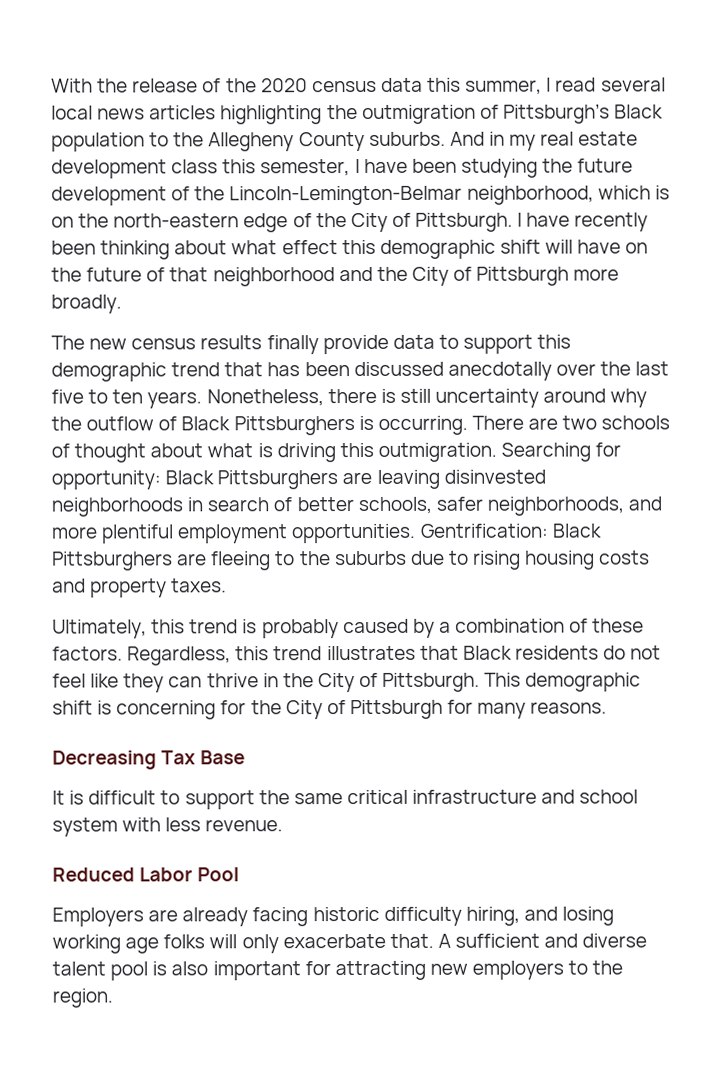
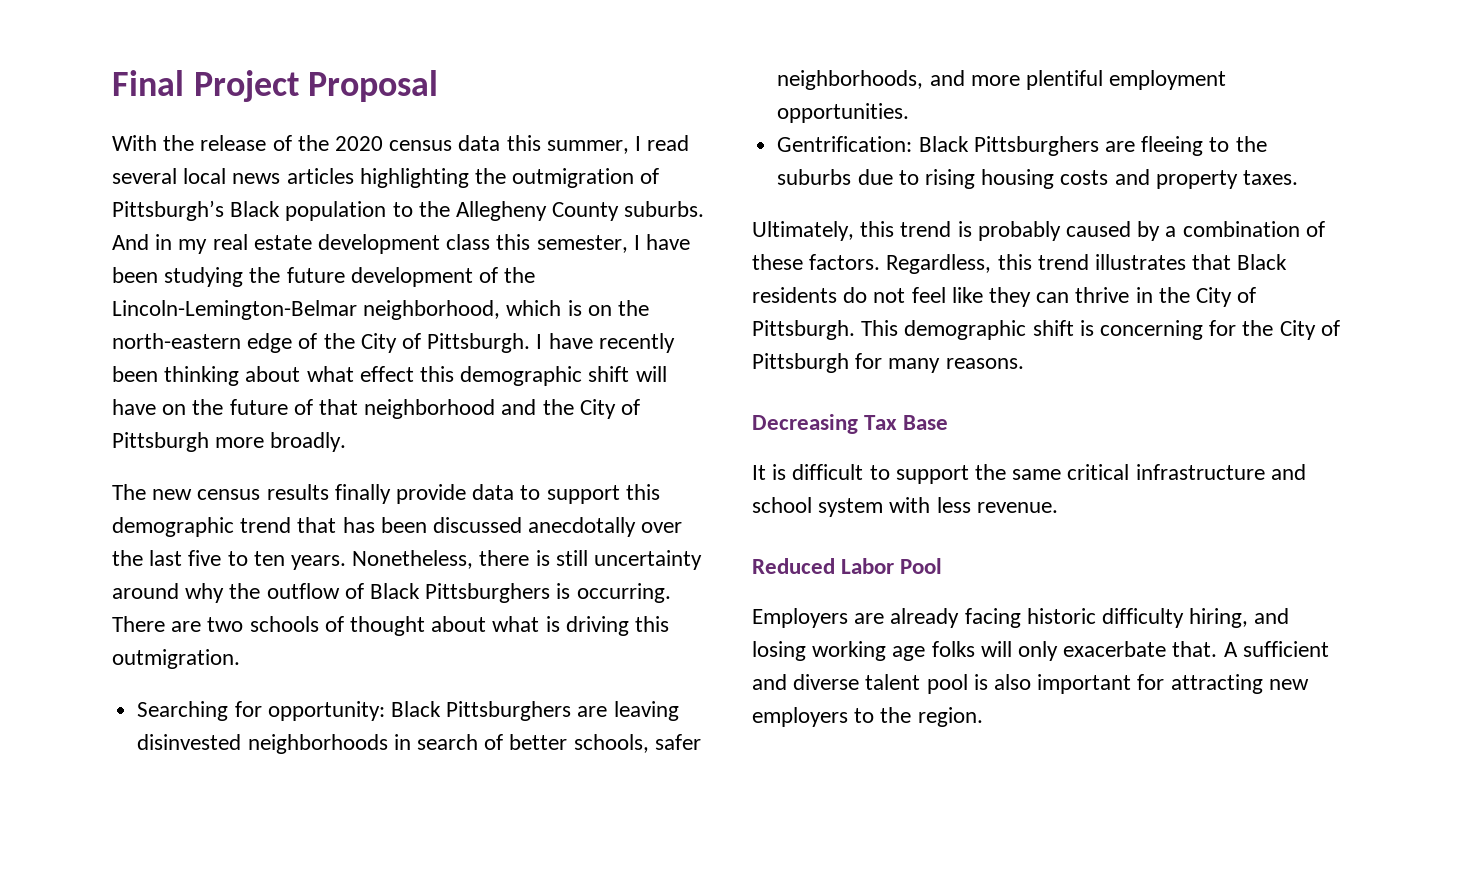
(51, 85) none -> [112,70,439,102] Final Project Proposal //
(497, 452) none -> (240, 659) //
(417, 533) none -> (910, 113) //

